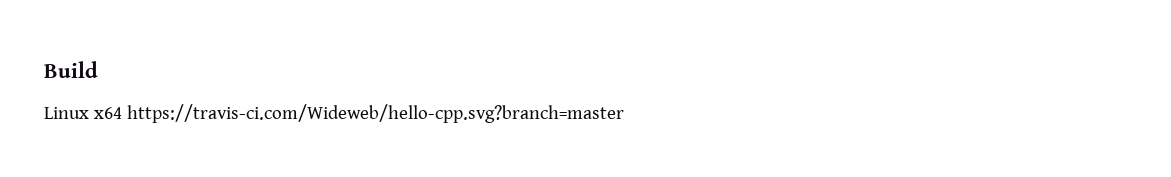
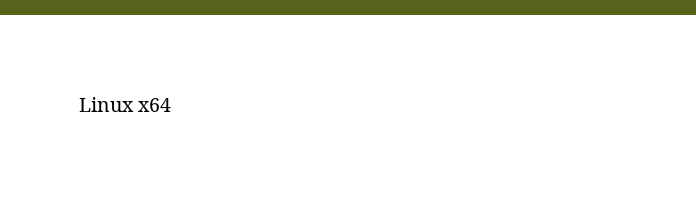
[44,61,98,78] Build // -> (79, 104) none
[126,104,624,123] https://travis-ci.com/Wideweb/hello-cpp.svg?branch=master -> (172, 105) none

